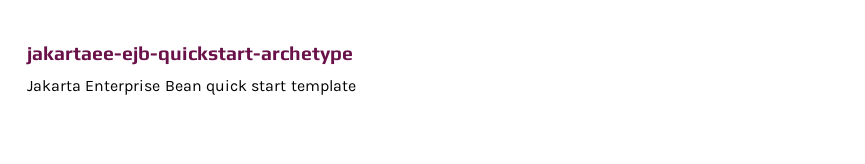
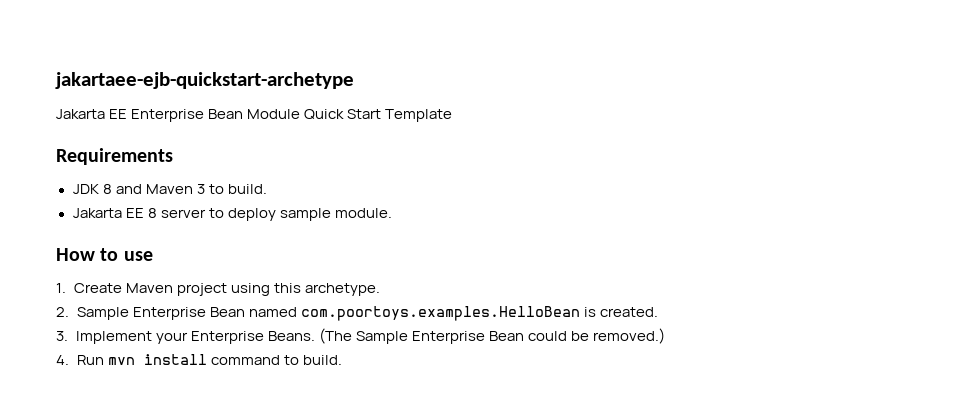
[85,79,356,95] Enterprise Bean quick start template -> [109,109,453,122] [56,148,173,165] [72,184,267,194] [72,208,392,221] [56,248,153,261] [56,283,380,296] [56,306,658,321] [56,328,665,344] [56,354,342,365] EE Enterprise Bean Module Quick Start Template // Requirements // JDK 8 and Maven 3 to build. // Jakarta EE 8 server to deploy sample module. // How to use // 1. Create Maven project using this archetype. // 2. Sample Enterprise Bean named com.poortoys.examples.HelloBean is created. // 3. Implement your Enterprise Beans. (The Sample Enterprise Bean could be removed.) // 4. Run mvn install command to build.

